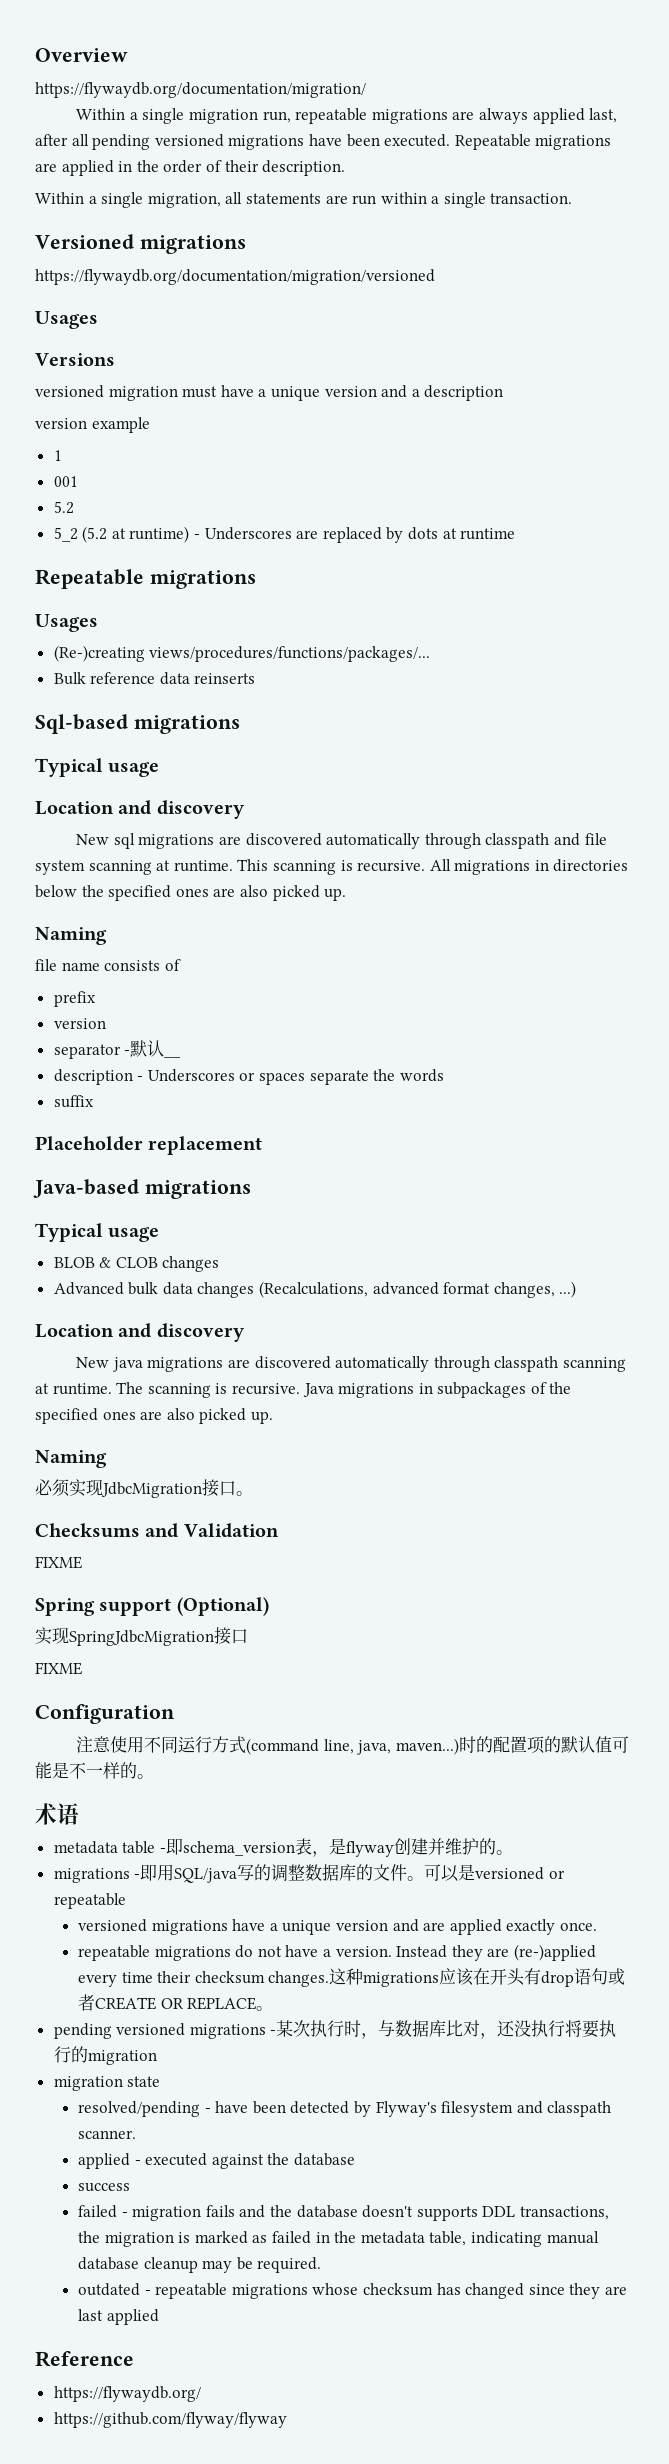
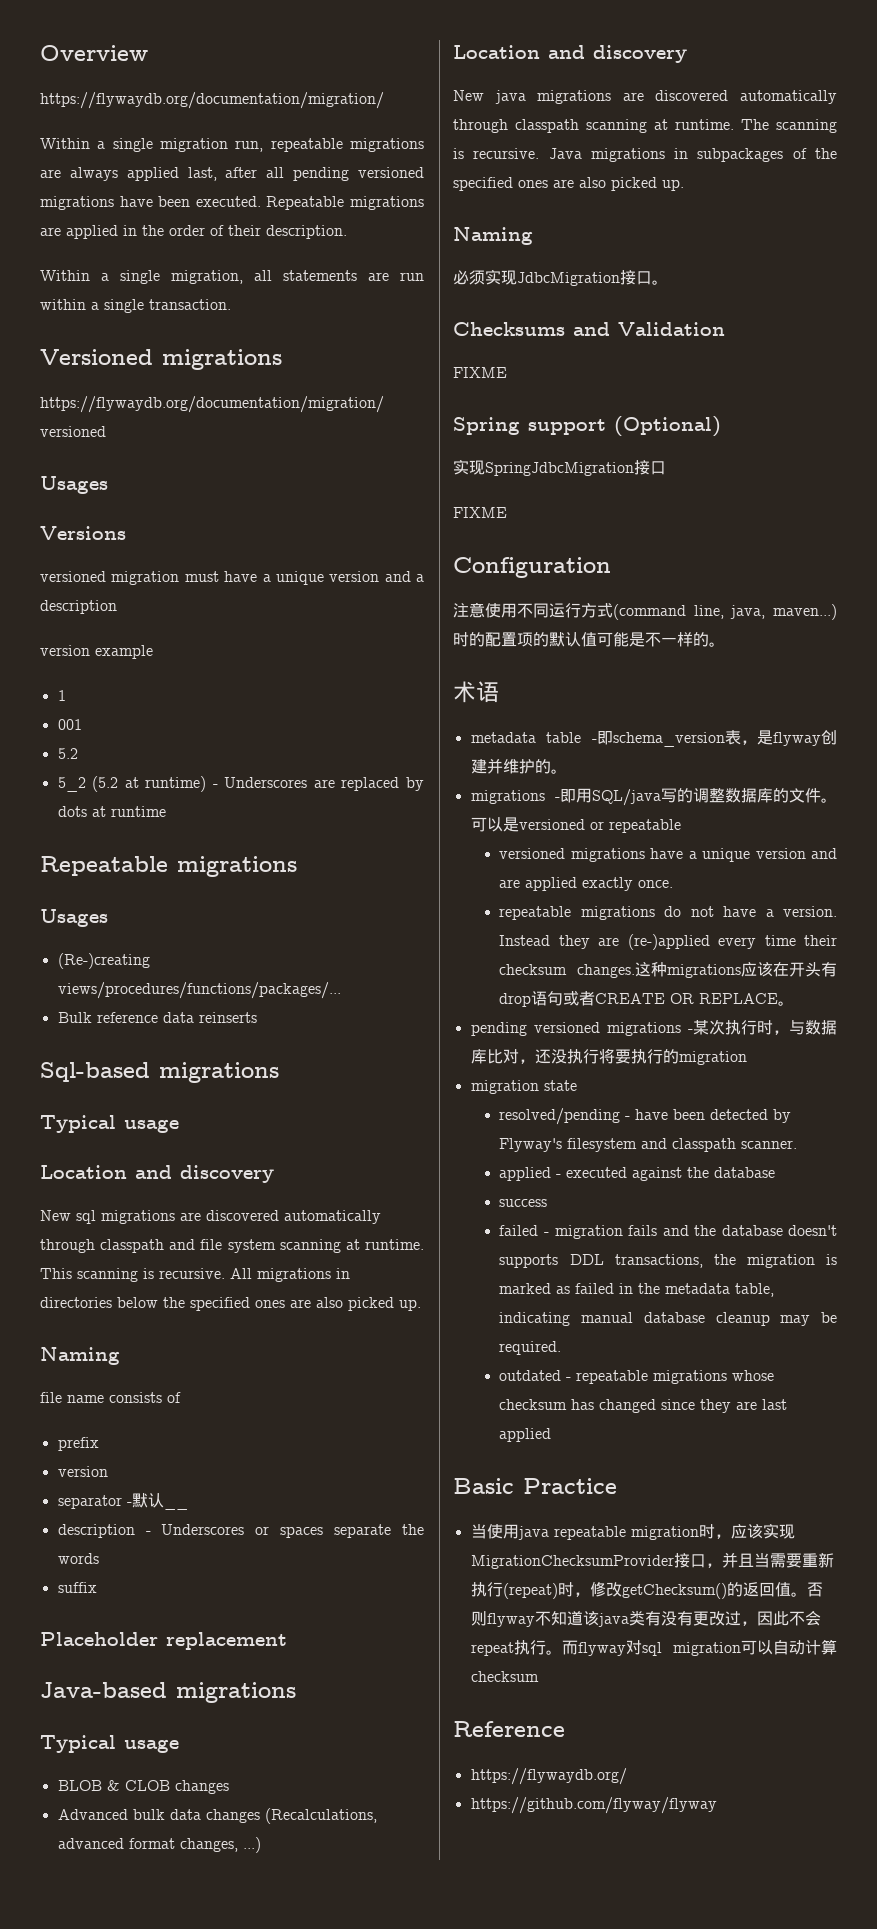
(159, 2317) none -> [453,1478,617,1494] [470,1523,795,1540] [470,1552,834,1569] [470,1581,823,1599] [470,1610,821,1627] [470,1639,837,1656] [470,1671,539,1682] // Basic Practice // 当使用java repeatable migration时，应该实现MigrationChecksumProvider接口，并且当需要重新执行(repeat)时，修改getChecksum()的返回值。否则flyway不知道该java类有没有更改过，因此不会repeat执行。而flyway对sql migration可以自动计算checksum

